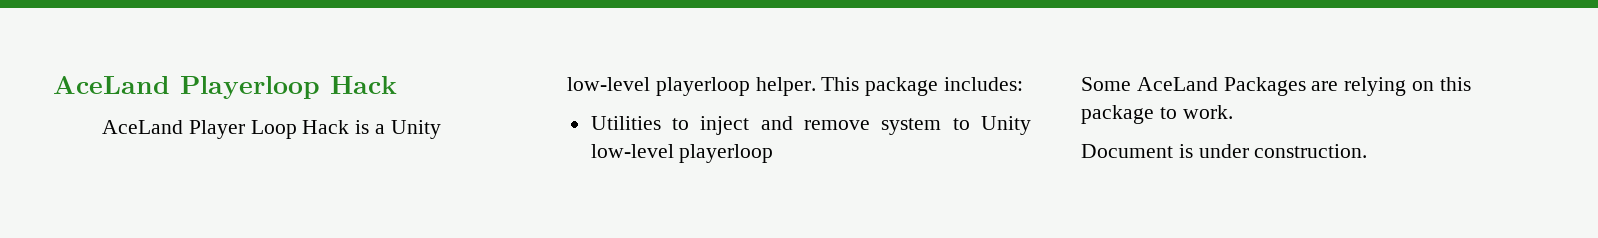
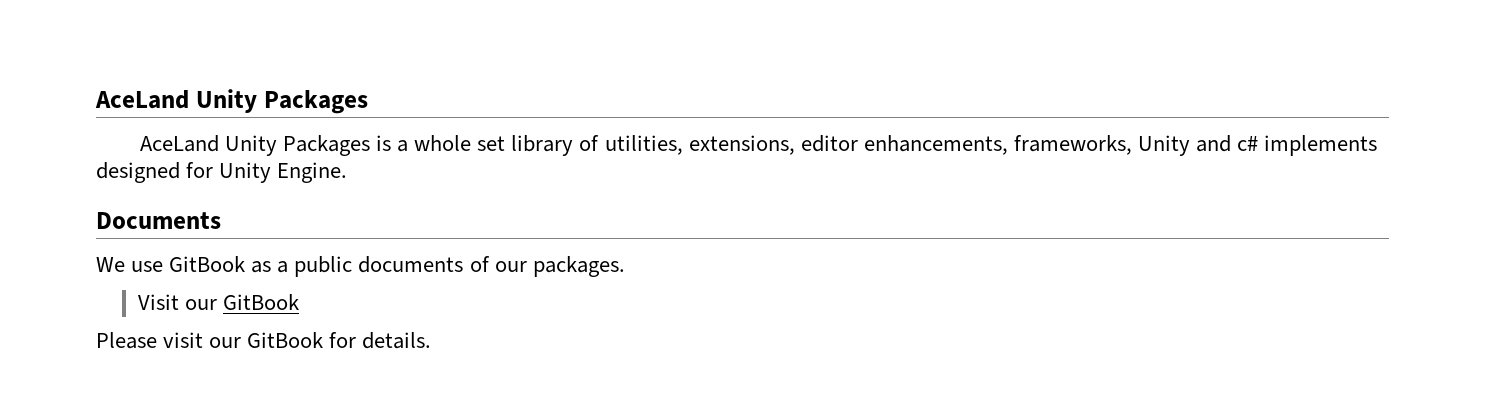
[53,76,397,99] [101,120,441,139] [567,77,1024,96] [590,116,1031,135] [590,144,774,163] [1081,77,1471,96] [1081,105,1233,124] [1081,144,1368,158] AceLand Playerloop Hack // AceLand Player Loop Hack is a Unity low-level playerloop helper. This package includes: // Utilities to inject and remove system to Unity low-level playerloop // Some AceLand Packages are relying on this package to work. // Document is under construction. -> [95,89,368,114] [139,135,1378,156] [96,162,348,183] [96,212,221,229] [96,256,625,277] [138,294,300,310] [96,332,432,349] AceLand Unity Packages // AceLand Unity Packages is a whole set library of utilities, extensions, editor enhancements, frameworks, Unity and c# implements designed for Unity Engine. // Documents // We use GitBook as a public documents of our packages. // Visit our GitBook // Please visit our GitBook for details.

